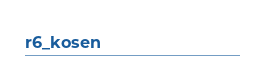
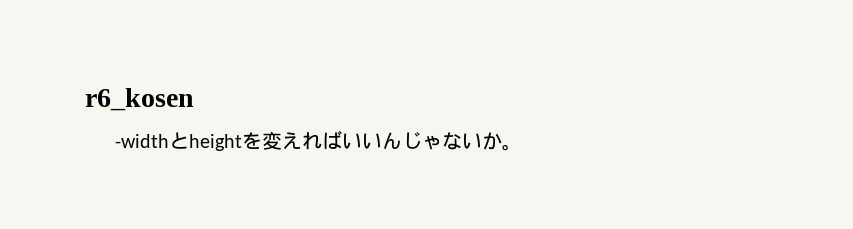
(101, 43) none -> [115,130,523,151] // -widthとheightを変えればいいんじゃないか。

